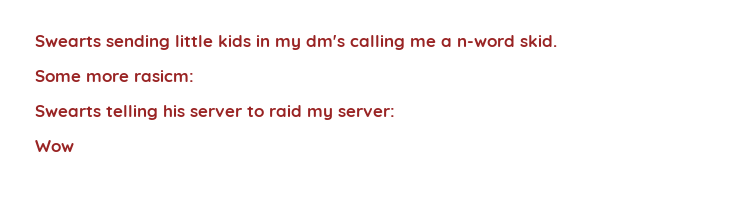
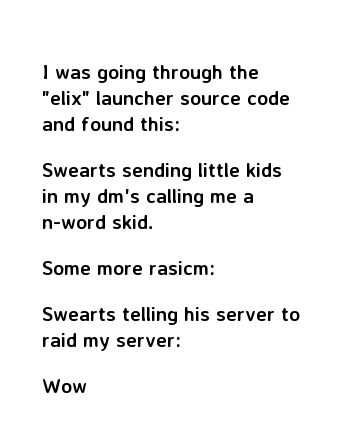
(35, 41) none -> [42,65,259,83] [42,91,290,105] [42,117,180,131] I was going through the "elix" launcher source code and found this: //

